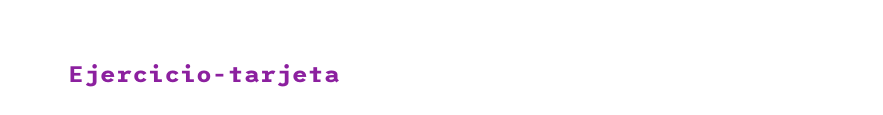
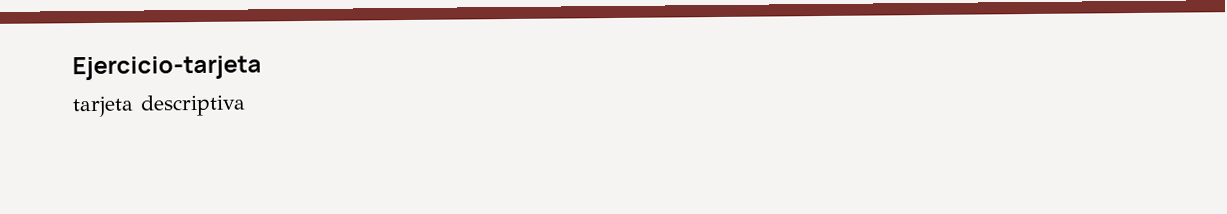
(340, 75) none -> [72,94,246,118] // tarjeta descriptiva

